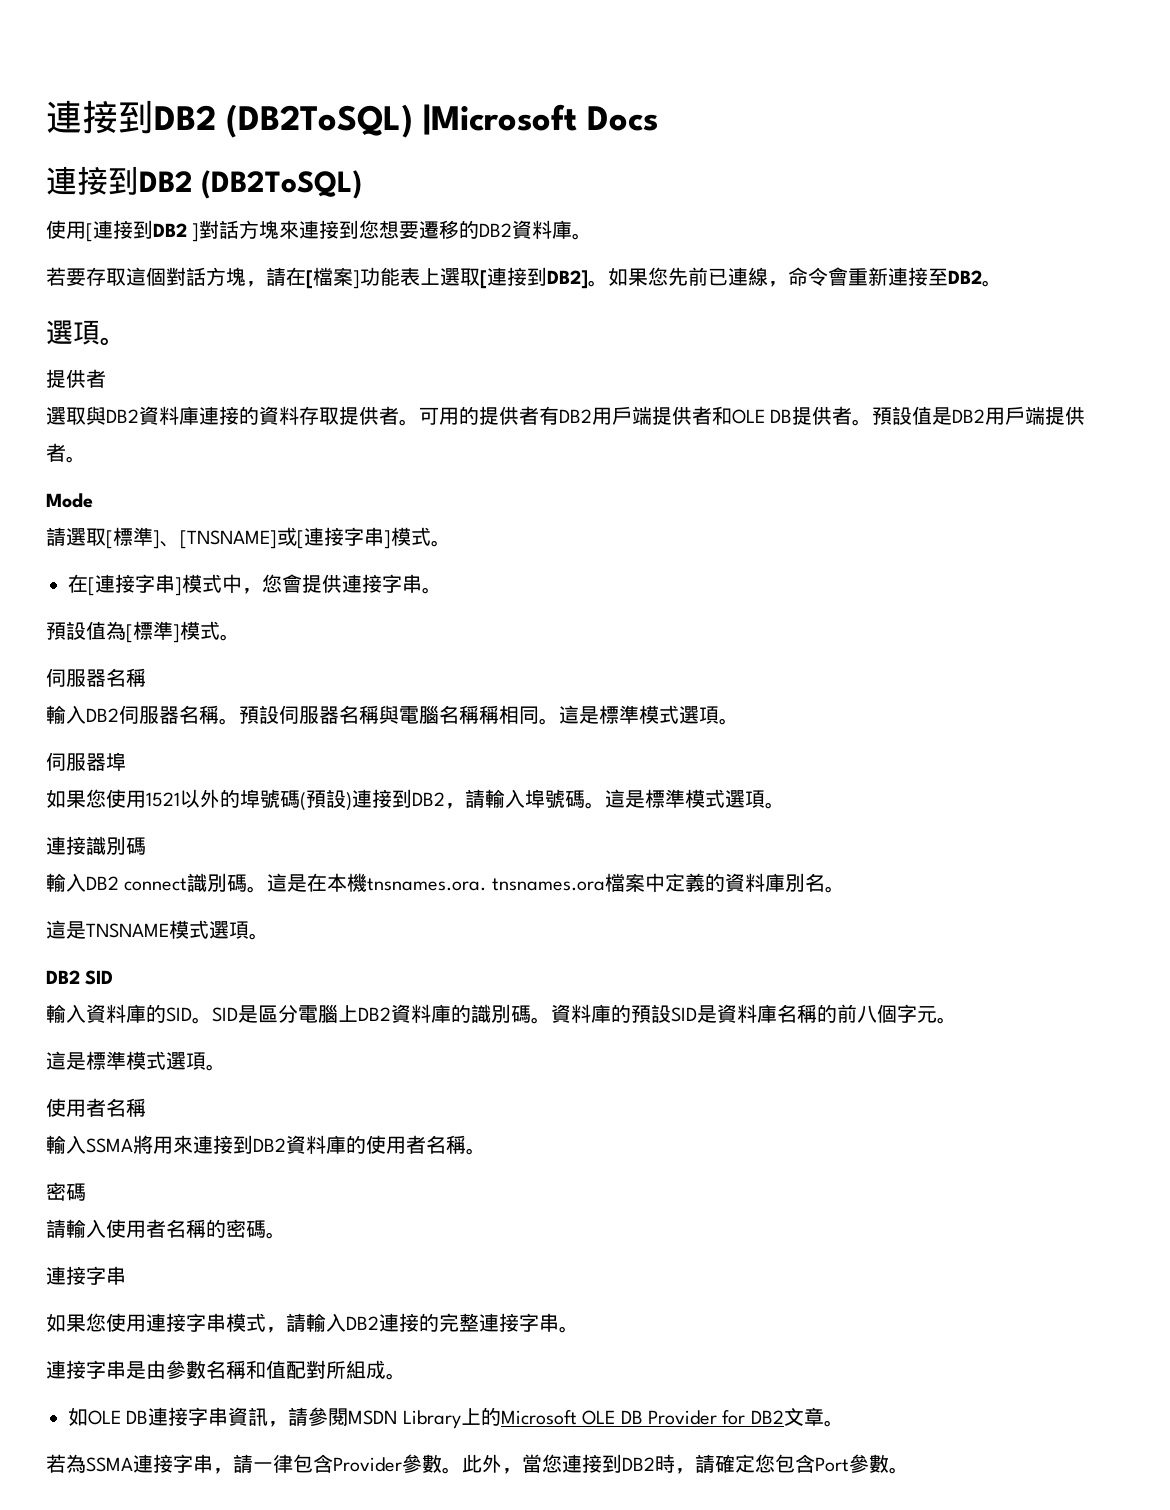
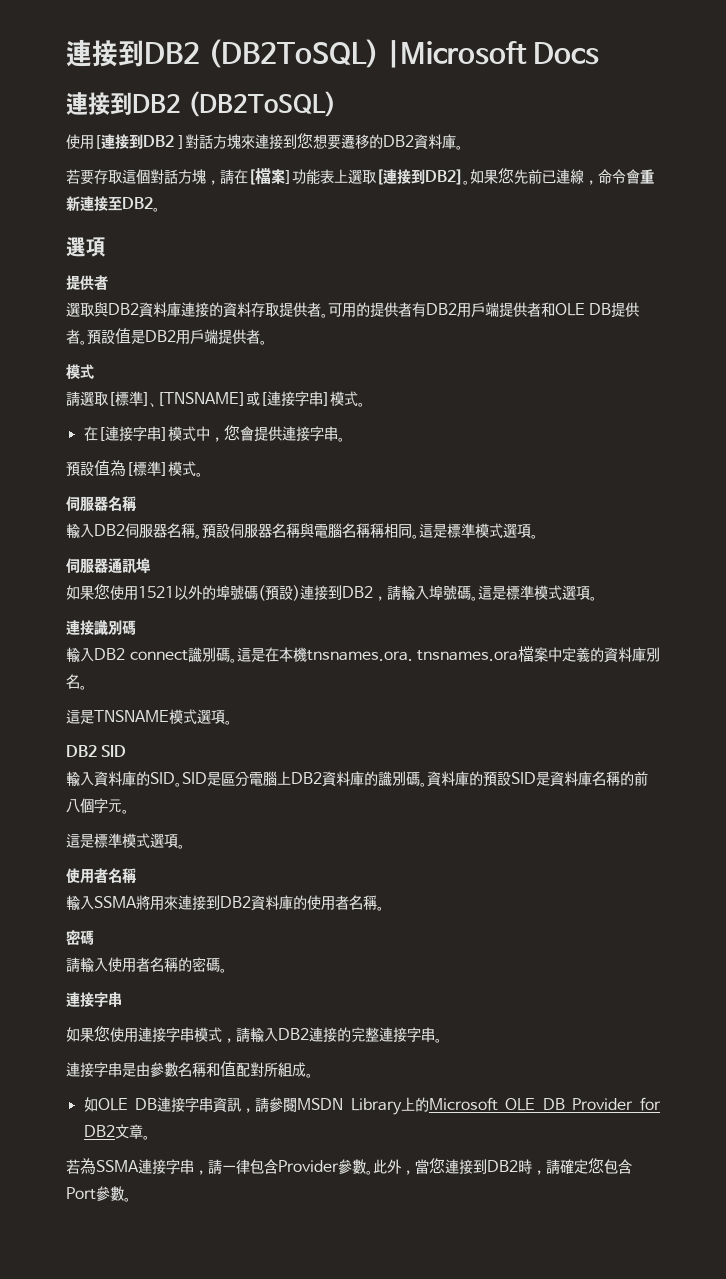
[100,337,127,346] 。 -> (106, 247) none
[46,493,93,508] Mode -> [66,364,94,379] 模式
(106, 762) none -> [108,558,137,574] 通訊

